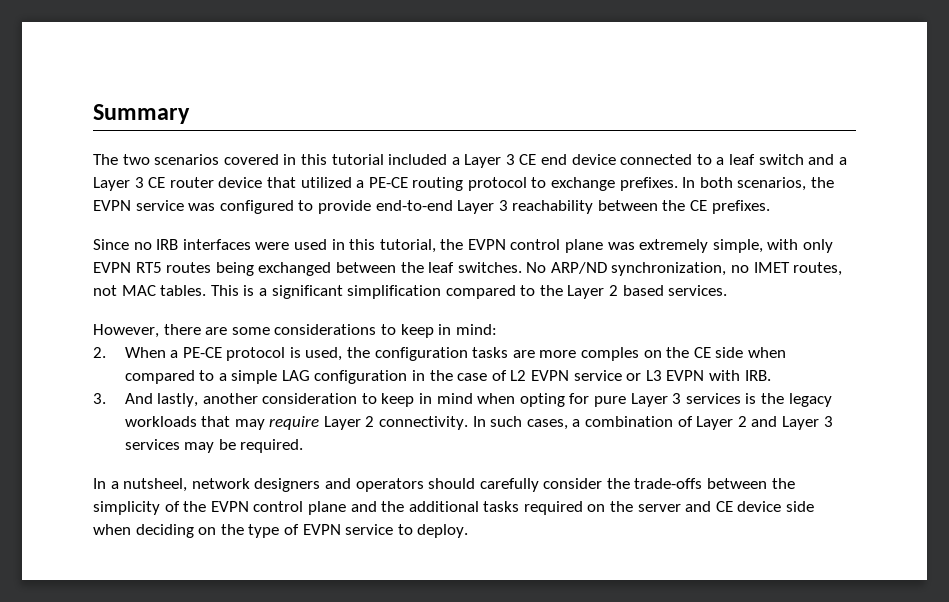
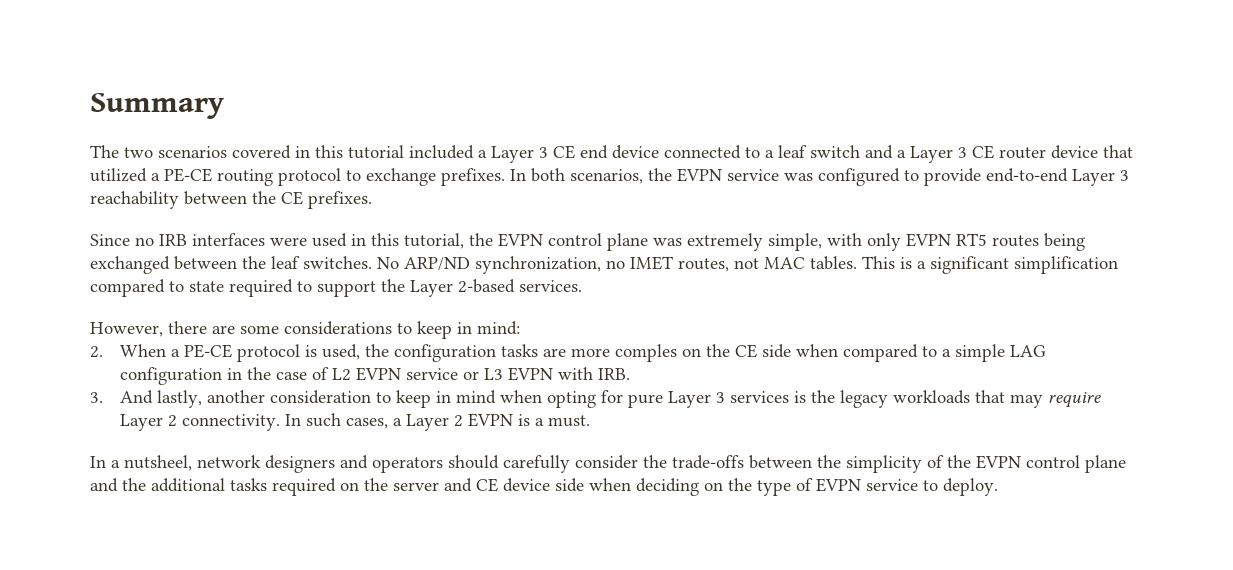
[539,285,664,299] the Layer 2 based -> [189,279,515,297] state required to support the Layer 2-based
[584,416,833,430] [124,439,304,453] combination of Layer 2 and Layer 3 services may be required. -> [406,413,591,431] Layer 2 EVPN is a must.

